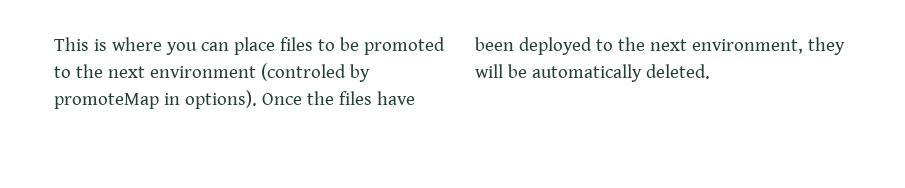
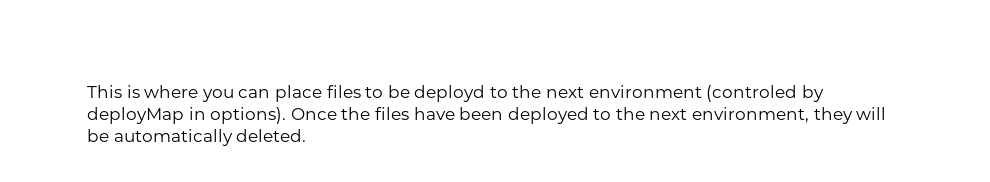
[363,37,445,55] promoted -> [414,85,486,102] deployd
[54,93,159,109] promoteMap -> [87,107,184,124] deployMap

